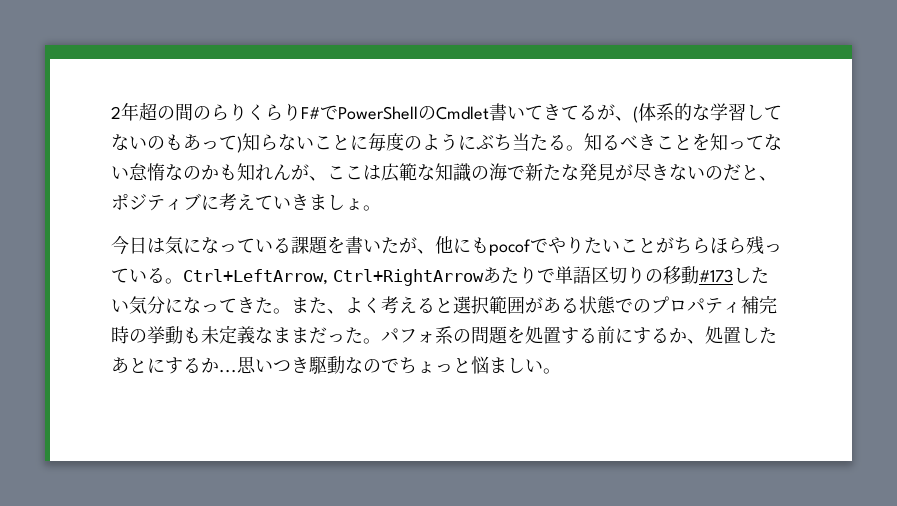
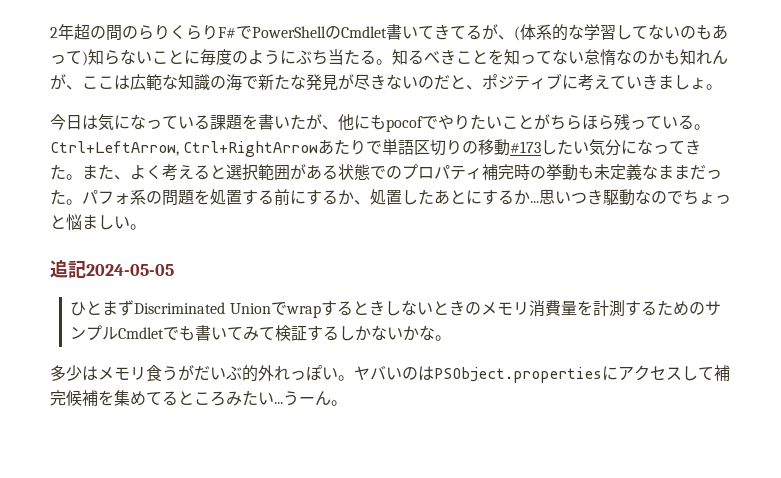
(561, 371) none -> [50,260,174,278] [70,300,721,318] [70,325,452,341] [50,365,730,383] [50,390,347,406] // 追記2024-05-05 // ひとまずDiscriminated Unionでwrapするときしないときのメモリ消費量を計測するためのサンプルCmdletでも書いてみて検証するしかないかな。 // 多少はメモリ食うがだいぶ的外れっぽい。ヤバいのはPSObject.propertiesにアクセスして補完候補を集めてるところみたい...うーん。

